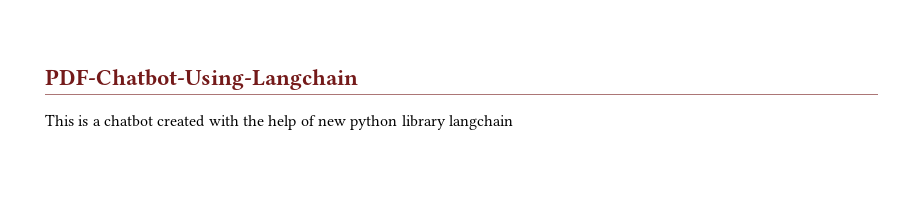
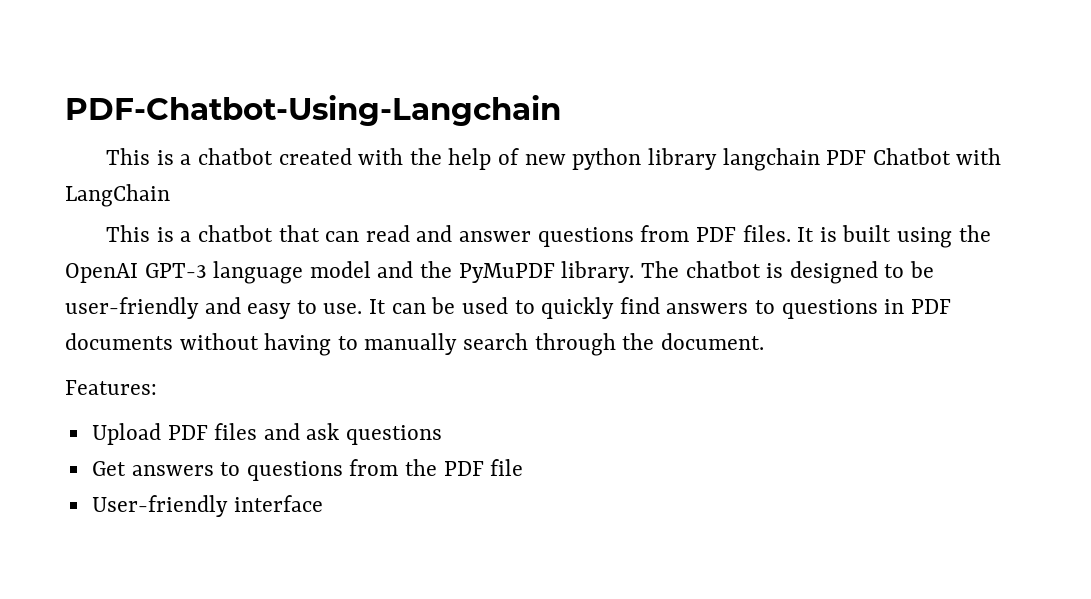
(513, 122) none -> [826,148,1002,165] [65,184,170,207] [106,225,991,248] [65,261,934,284] [65,297,951,319] [65,333,764,356] [65,380,157,395] [91,423,443,445] [91,459,524,481] [91,495,323,517] PDF Chatbot with LangChain // This is a chatbot that can read and answer questions from PDF files. It is built using the OpenAI GPT-3 language model and the PyMuPDF library. The chatbot is designed to be user-friendly and easy to use. It can be used to quickly find answers to questions in PDF documents without having to manually search through the document. // Features: // Upload PDF files and ask questions // Get answers to questions from the PDF file // User-friendly interface

